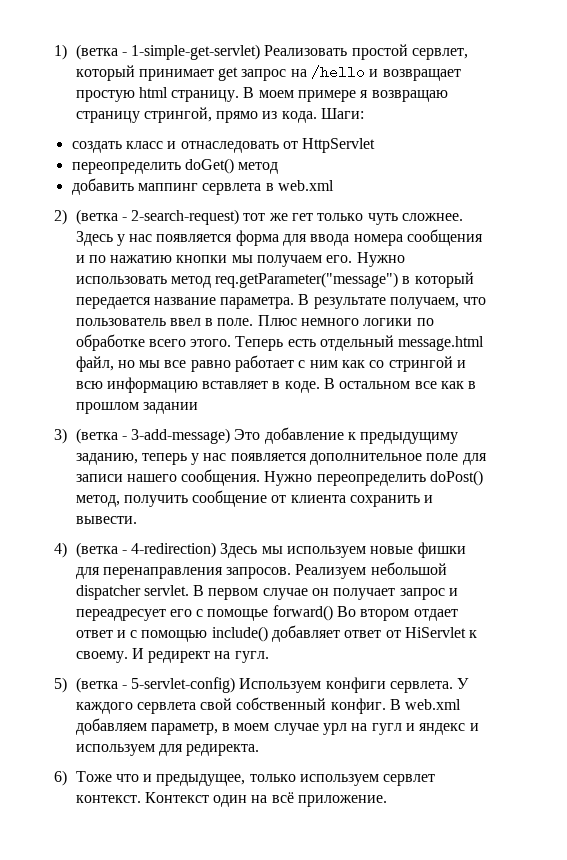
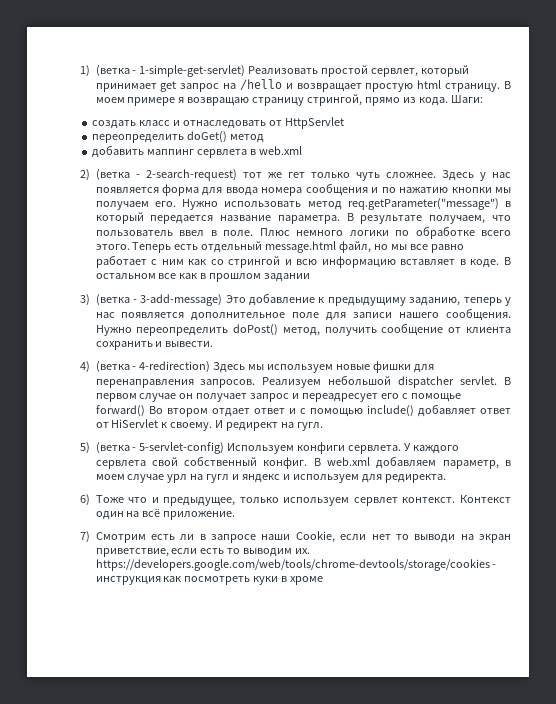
(388, 801) none -> [80,531,511,543] [95,548,311,557] [95,559,497,571] [95,576,324,585] // 7) Смотрим есть ли в запросе наши Cookie, если нет то выводи на экран приветствие, если есть то выводим их. https://developers.google.com/web/tools/chrome-devtools/storage/cookies - инструкция как посмотреть куки в хроме

